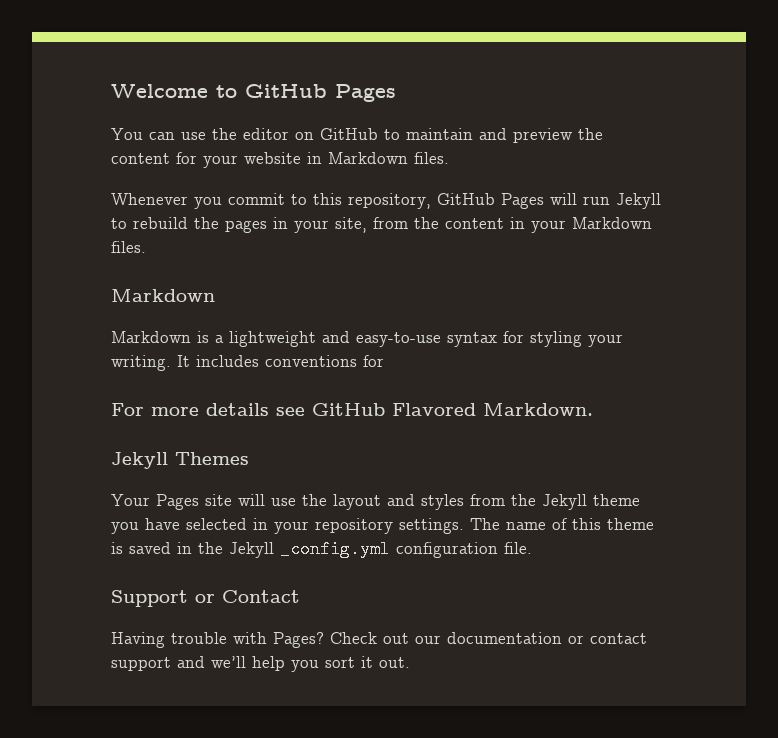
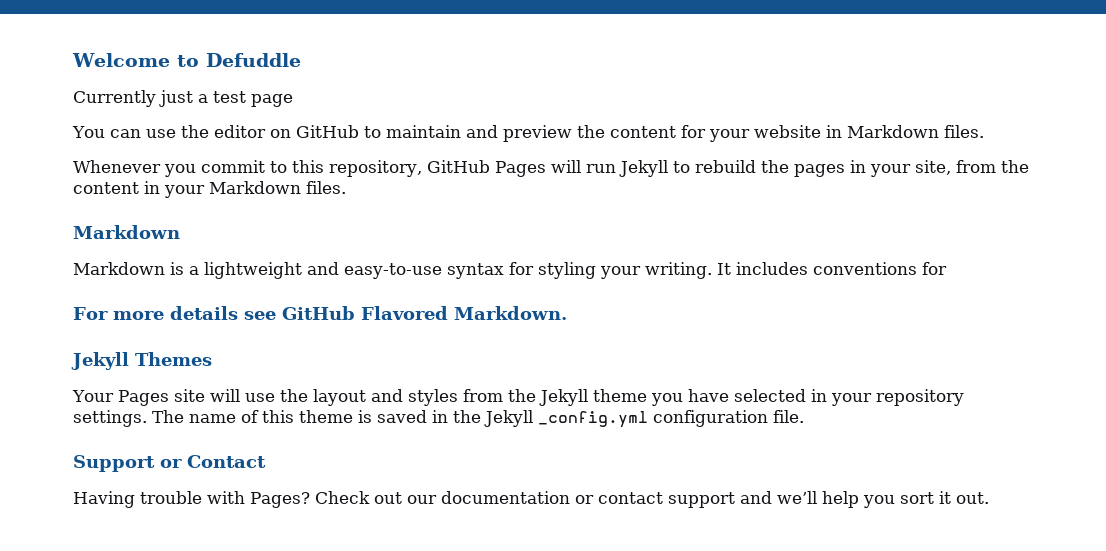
[245,84,396,102] GitHub Pages -> [205,53,301,67] [73,90,293,107] Defuddle // Currently just a test page

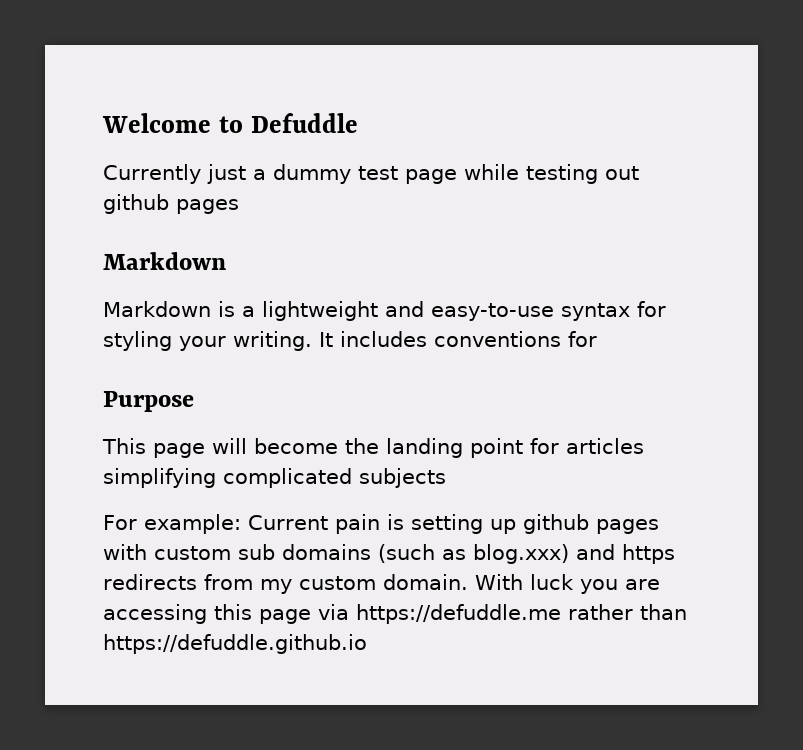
(208, 98) none -> [273,164,351,184] dummy
[72,125,984,142] [73,160,1029,177] [73,181,346,198] // You can use the editor on GitHub to maintain and preview the content for your website in Markdown files. // Whenever you commit to this repository, GitHub Pages will run Jekyll to rebuild the pages in your site, from the content in your Markdown files. -> [464,164,639,184] [103,194,239,214] while testing out github pages
[73,306,567,320] [71,352,212,370] [72,389,964,406] [73,410,804,428] [73,455,266,472] [73,491,989,508] For more details see GitHub Flavored Markdown. // Jekyll Themes // Your Pages site will use the layout and styles from the Jekyll theme you have selected in your repository settings. The name of this theme is saved in the Jekyll _config.yml configuration file. // Support or Contact // Having trouble with Pages? Check out our documentation or contact support and we’ll help you sort it out. -> [103,391,194,412] [102,438,644,458] [103,468,446,488] [103,514,659,534] [103,544,675,564] [103,574,660,594] [103,604,687,624] [103,634,367,654] Purpose // This page will become the landing point for articles simplifying complicated subjects // For example: Current pain is setting up github pages with custom sub domains (such as blog.xxx) and https redirects from my custom domain. With luck you are accessing this page via https://defuddle.me rather than https://defuddle.github.io

